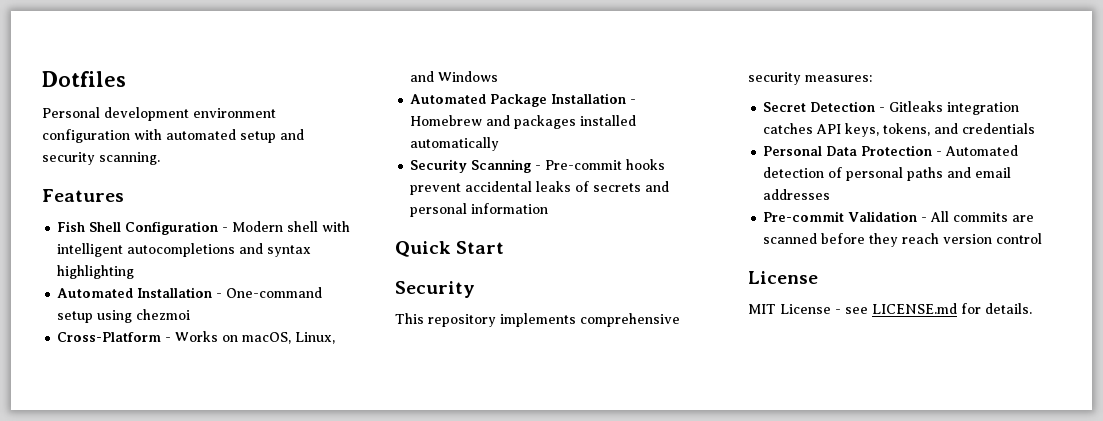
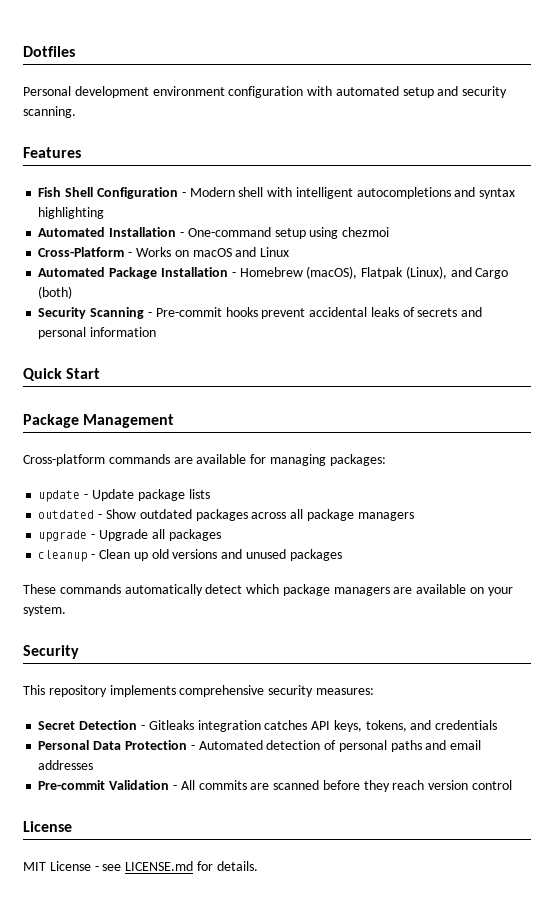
[242,332,336,344] [410,71,499,82] macOS, Linux, and Windows -> [192,247,290,257] macOS and Linux
[486,115,637,129] [410,137,500,151] and packages installed automatically -> [306,266,509,279] [38,286,73,299] (macOS), Flatpak (Linux), and Cargo (both)
(505, 247) none -> [23,414,175,428] [23,454,386,466] [38,489,210,502] [38,509,414,521] [38,529,221,542] [38,549,342,562] [23,584,513,596] [23,605,66,616] // Package Management // Cross-platform commands are available for managing packages: // update - Update package lists // outdated - Show outdated packages across all package managers // upgrade - Upgrade all packages // cleanup - Clean up old versions and unused packages // These commands automatically detect which package managers are available on your system.

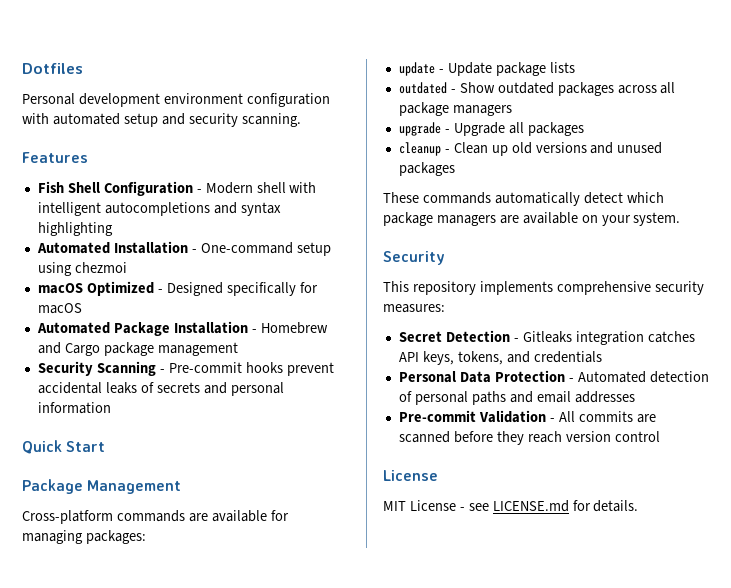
[38,247,290,257] Cross-Platform - Works on macOS and Linux -> [37,281,318,296] [37,303,82,314] macOS Optimized - Designed specifically for macOS
[306,266,509,279] [38,286,73,299] (macOS), Flatpak (Linux), and Cargo (both) -> [37,342,238,356] and Cargo package management

